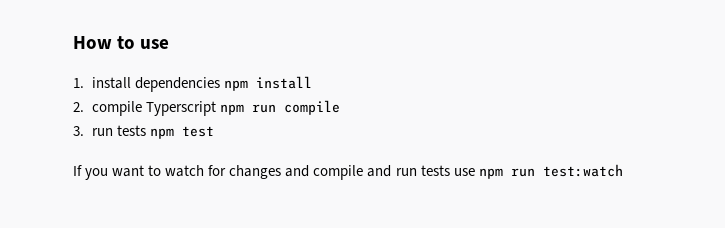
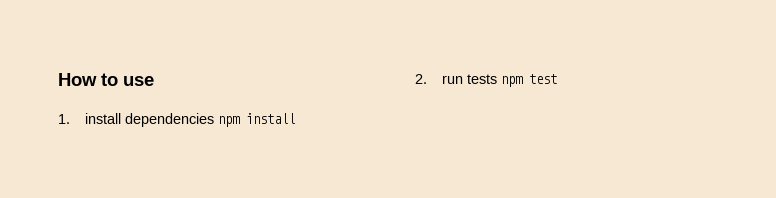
[92,100,341,116] [73,125,215,139] [73,164,623,180] compile Typerscript npm run compile // 3. run tests npm test // If you want to watch for changes and compile and run tests use npm run test:watch -> [442,74,558,87] run tests npm test

